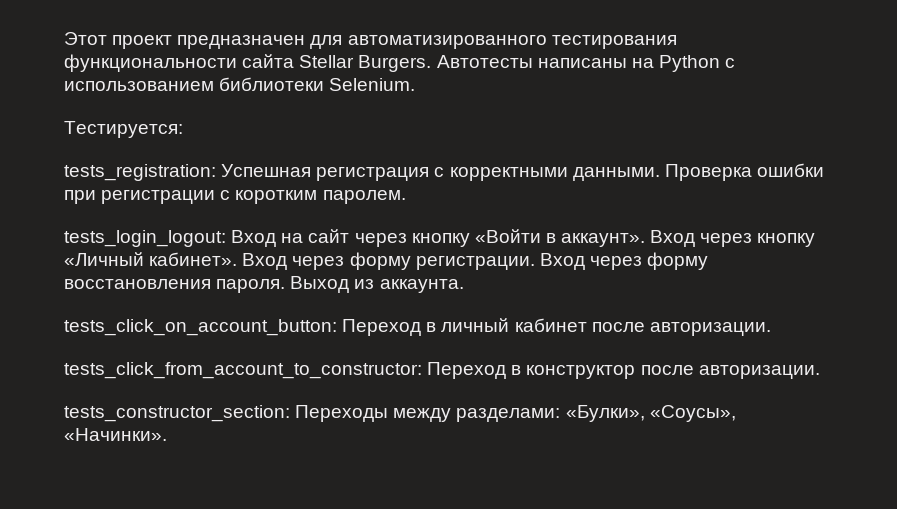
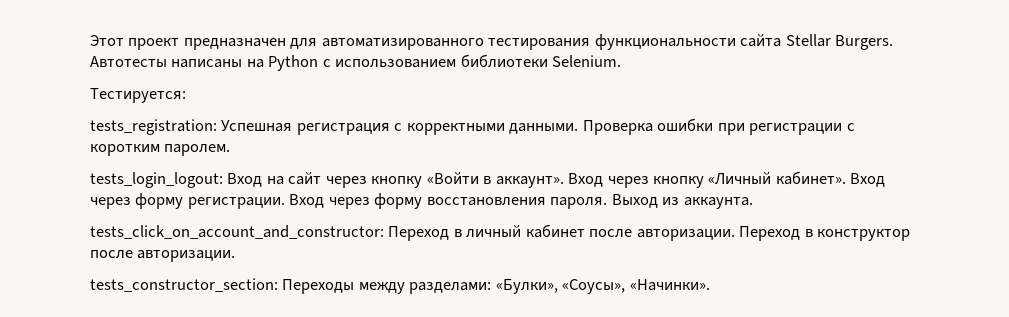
[64,319,337,336] tests_click_on_account_button: -> [90,225,384,239] tests_click_on_account_and_constructor:
[64,362,422,379] // tests_click_from_account_to_constructor: -> (735, 235) none

